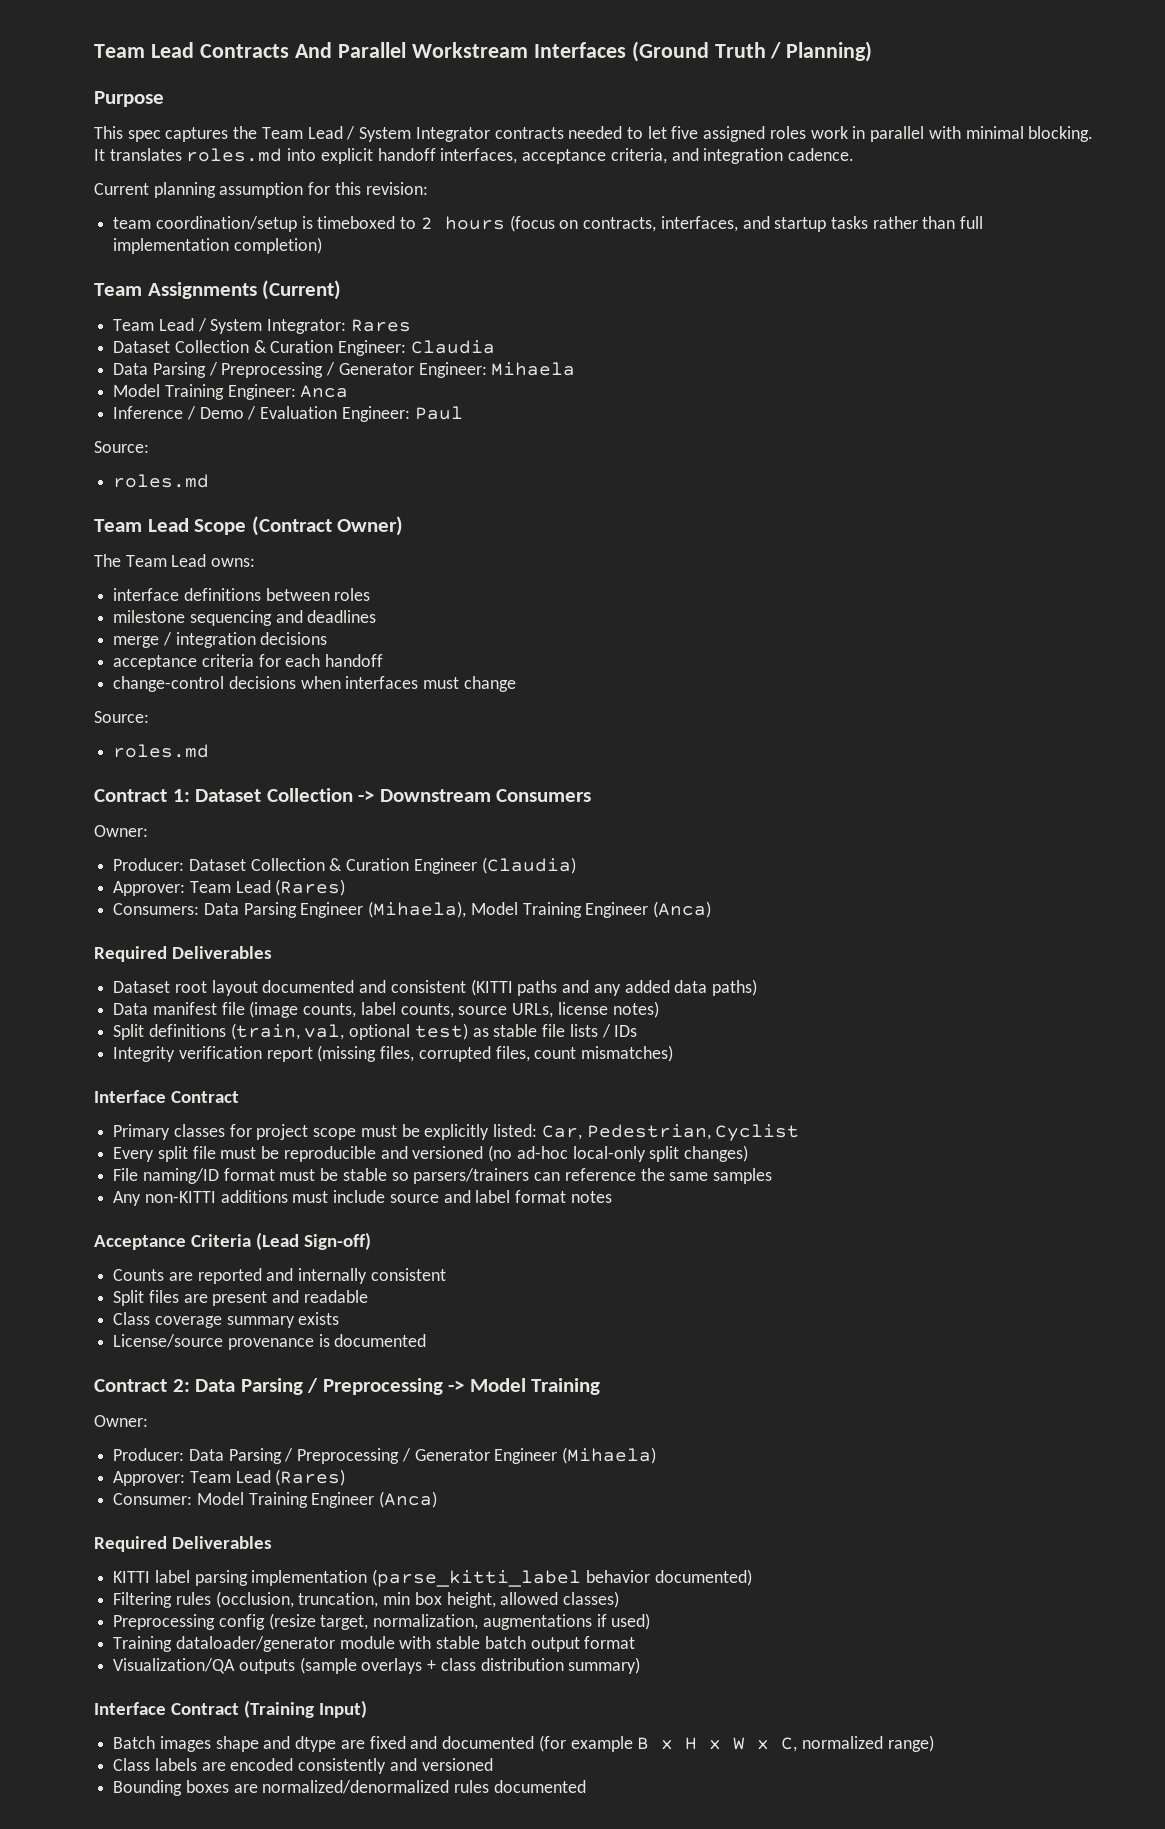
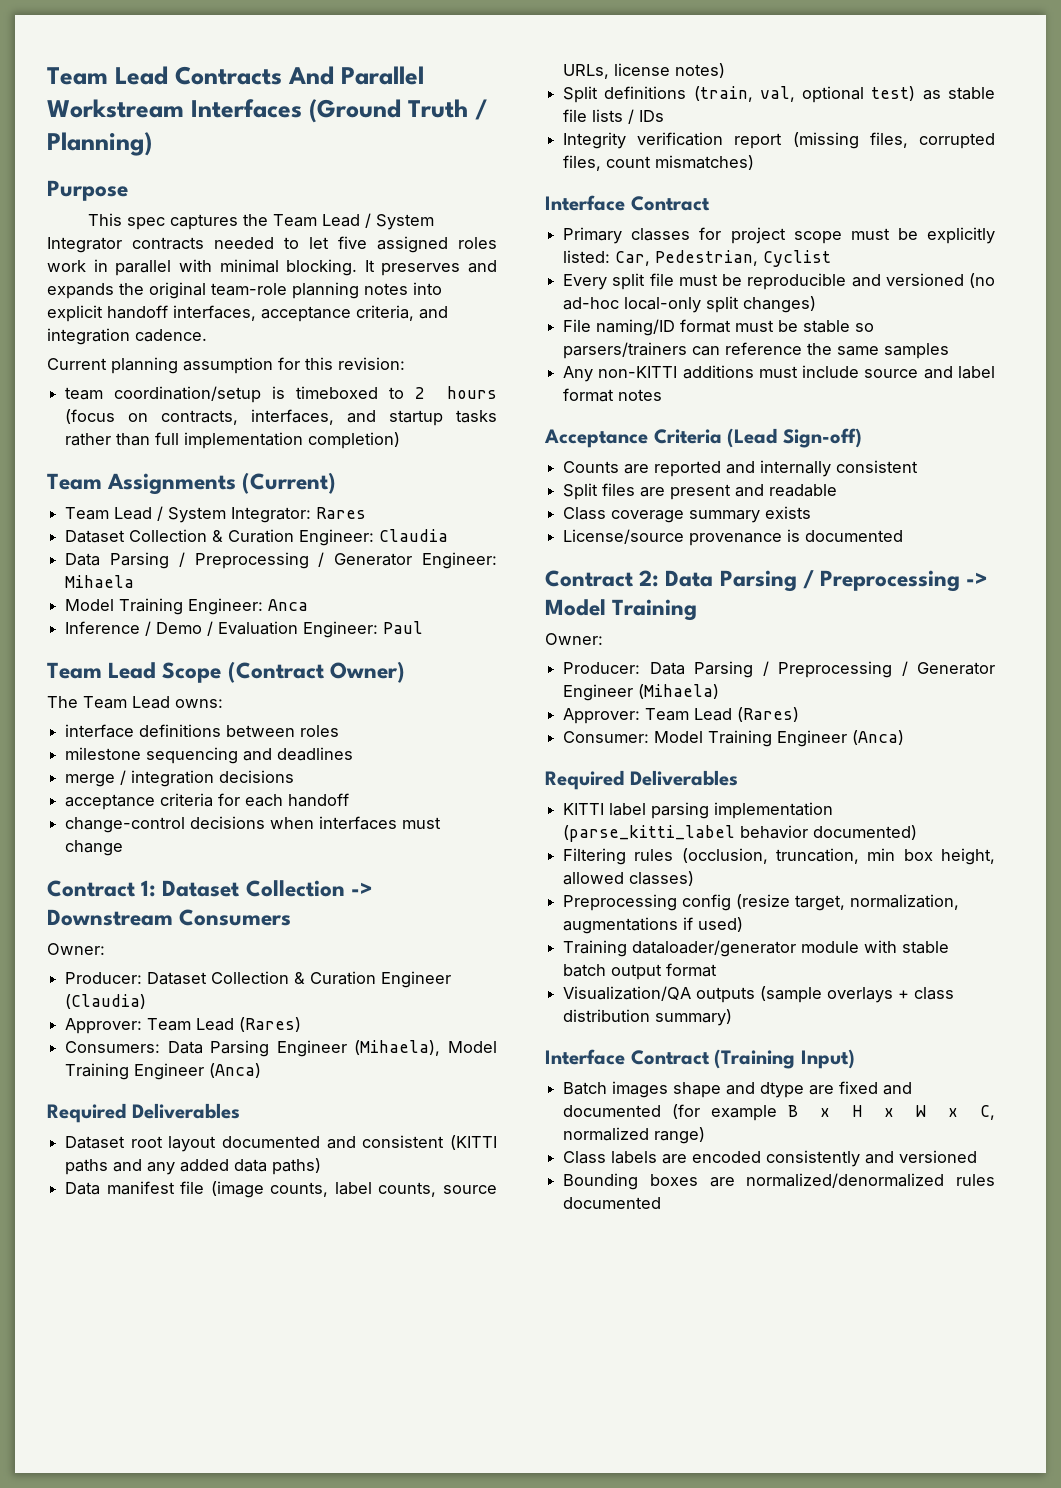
[109,148,283,162] translates roles.md -> [381,260,497,276] [47,282,408,299] preserves and expands the original team-role planning notes
[94,441,149,453] [113,474,210,488] // Source: // roles.md -> (424, 627) none
[94,711,149,723] [113,744,210,758] // Source: // roles.md -> (124, 848) none

